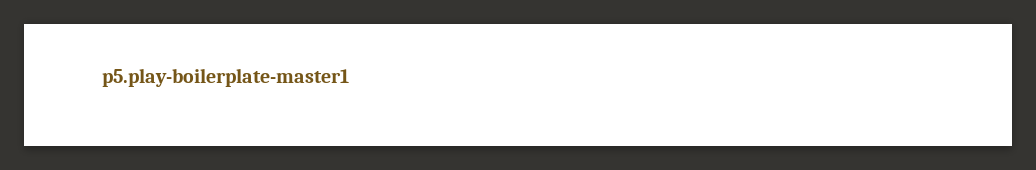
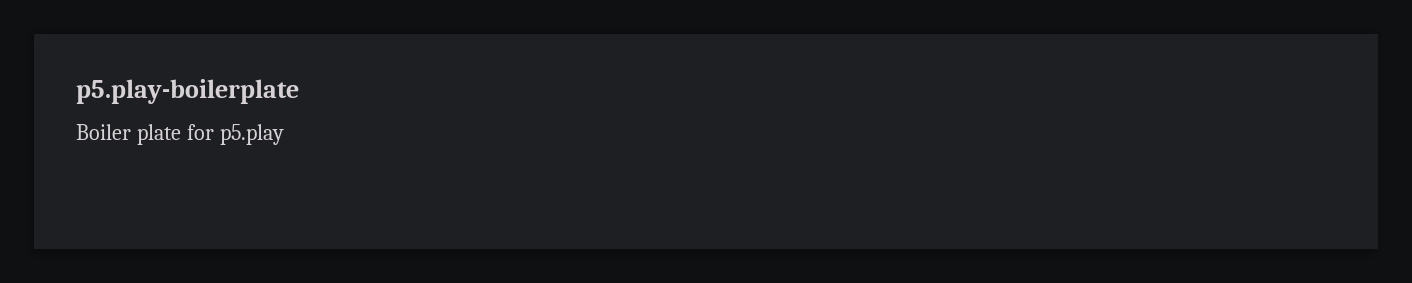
[102,68,349,87] p5.play-boilerplate-master1 -> [76,79,299,104] [76,124,284,145] p5.play-boilerplate // Boiler plate for p5.play

